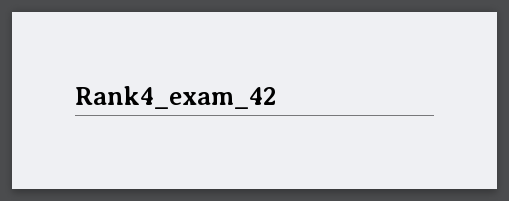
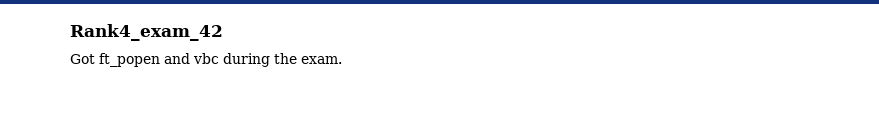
(276, 97) none -> [70,53,342,67] // Got ft_popen and vbc during the exam.

